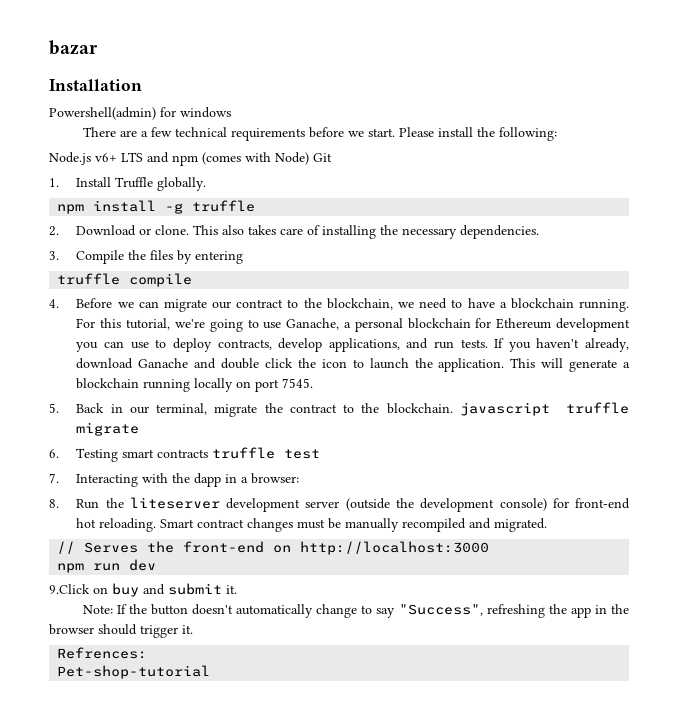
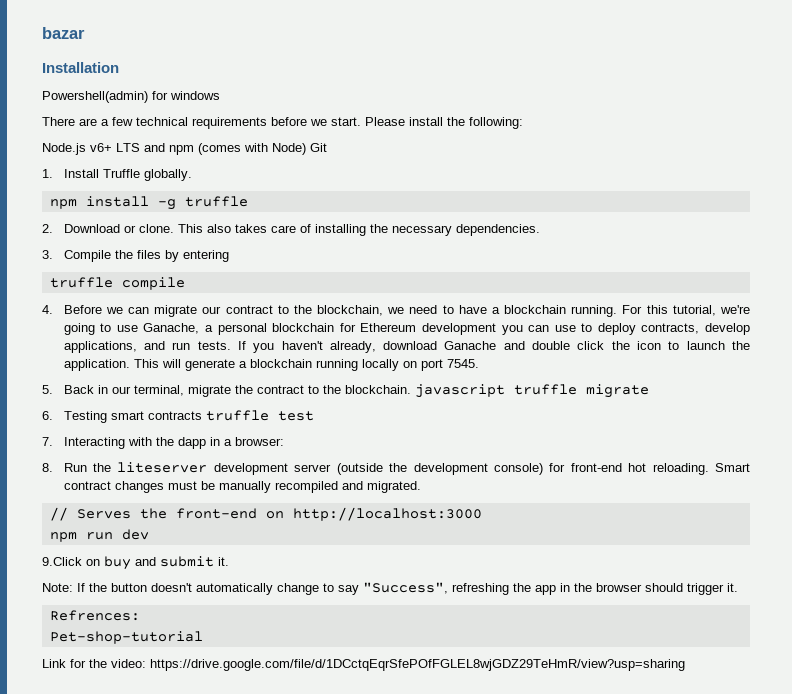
(211, 672) none -> [42,659,685,671] // Link for the video: https://drive.google.com/file/d/1DCctqEqrSfePOfFGLEL8wjGDZ29TeHmR/view?usp=sharing

